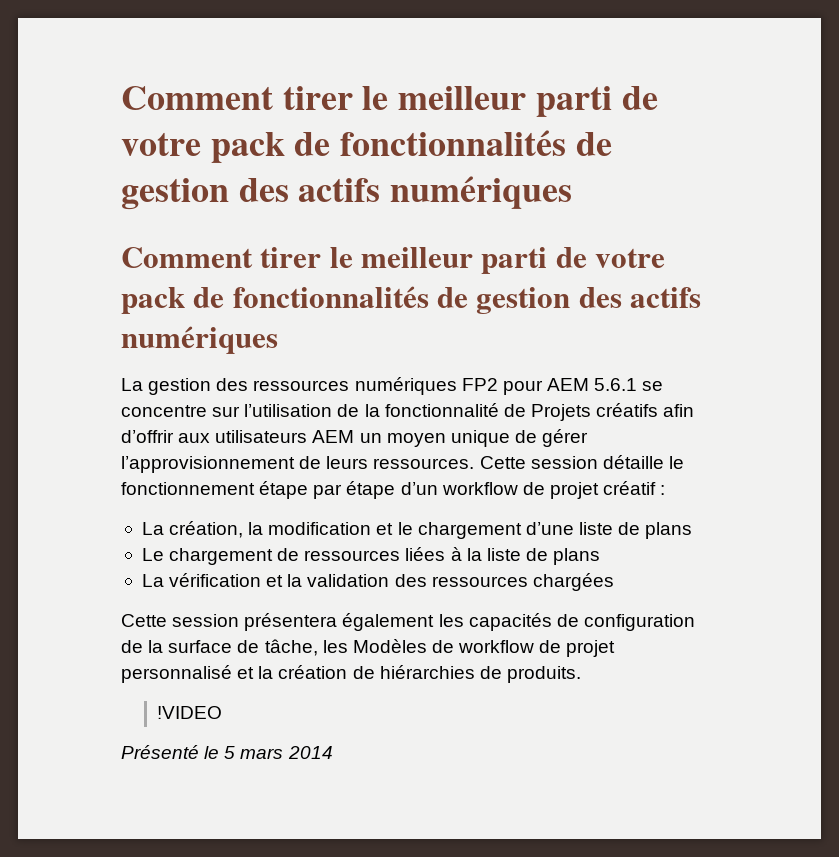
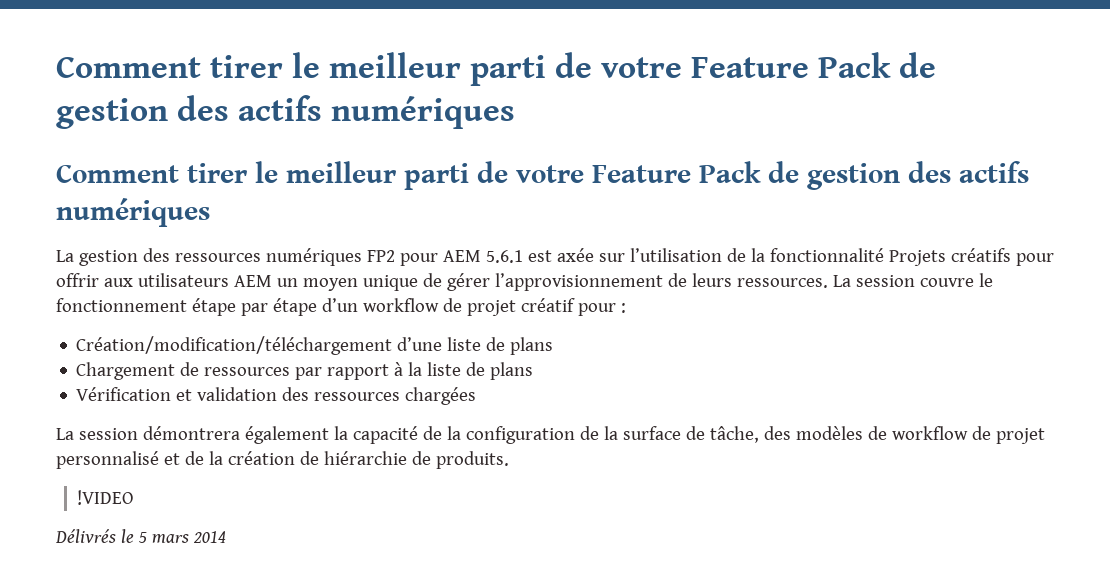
[121,86,658,117] [121,130,567,163] Comment tirer le meilleur parti de votre pack de fonctionnalités -> [56,52,892,86] Comment tirer le meilleur parti de votre Feature Pack
[121,286,429,314] pack de fonctionnalités -> [592,161,761,183] Feature Pack
[642,381,664,391] [121,405,207,417] se concentre -> [527,248,594,262] est axée
[503,404,526,417] de -> (884, 255) none
[663,404,695,417] [121,430,174,443] afin d’offrir -> [1015,253,1054,266] [56,273,99,287] pour offrir
[479,455,664,469] Cette session détaille -> [832,275,974,287] La session couvre
(657, 488) none -> [577,303,616,316] pour
[141,521,522,539] La création, la modification et le chargement -> [76,336,393,355] Création/modification/téléchargement
[141,547,446,565] Le chargement de ressources liées -> [76,362,390,380] Chargement de ressources par rapport
[141,573,303,587] La vérification et la -> [76,387,193,401] Vérification et
[121,613,579,631] Cette session présentera également les capacités de -> [56,426,461,444] La session démontrera également la capacité de la
[322,639,427,653] les Modèles -> [763,426,863,440] des modèles
(255, 673) none -> [184,451,204,465] de
[379,665,475,679] hiérarchies -> [323,451,407,465] hiérarchie
[121,745,199,759] Présenté -> [55,529,116,543] Délivrés

